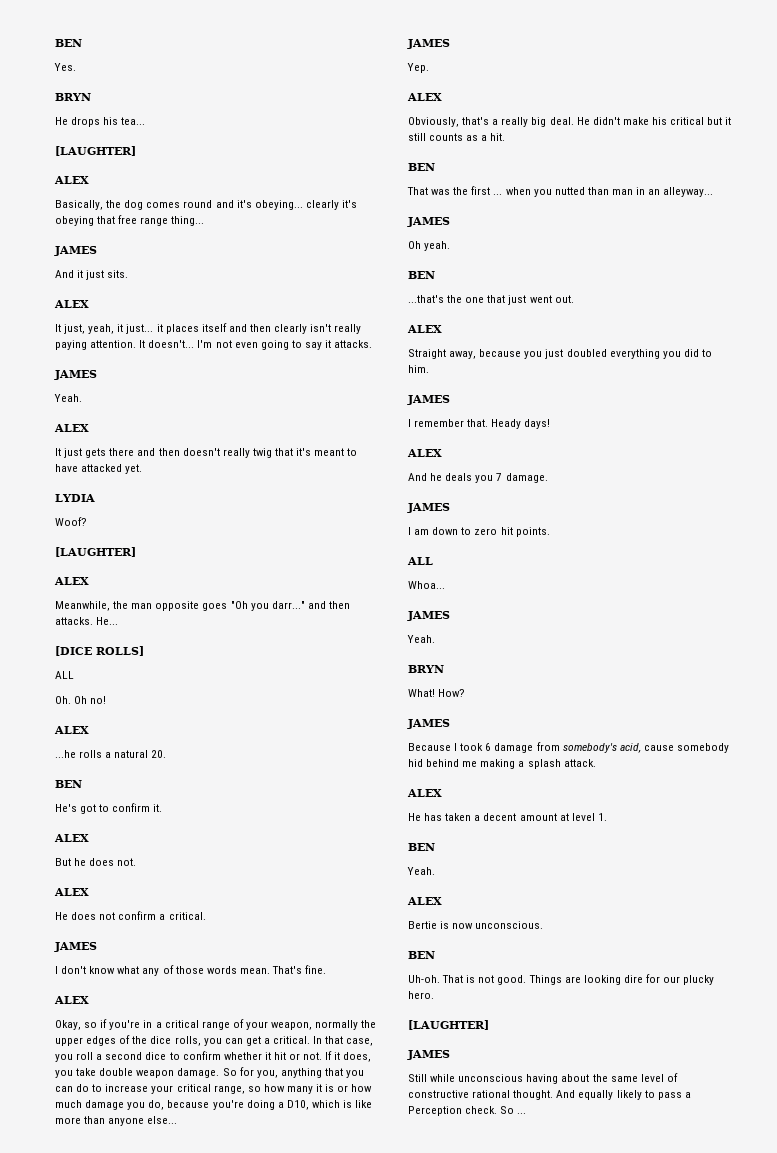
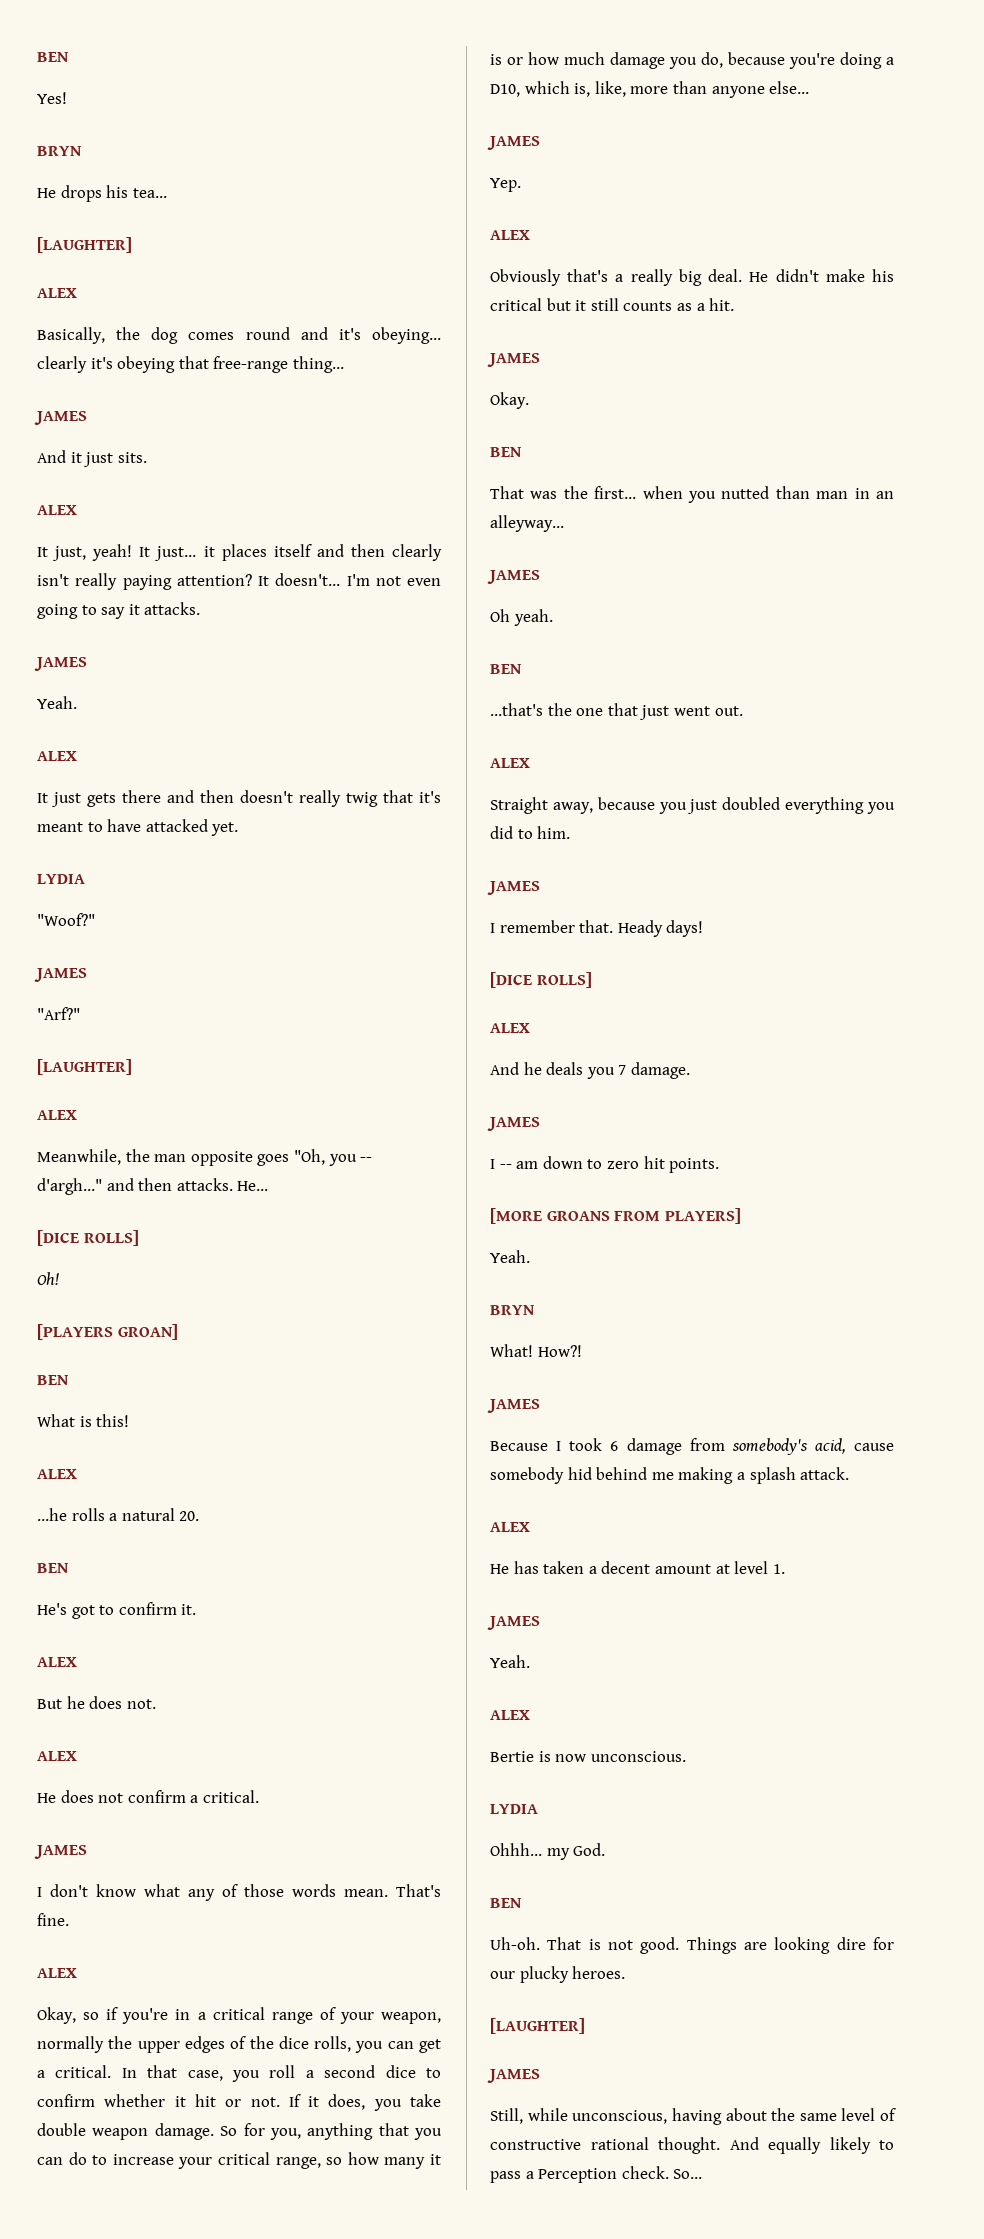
[55,39,82,47] [54,63,76,71] BEN // Yes. -> [37,52,69,62] [37,92,67,104] BEN // Yes!
[118,215,169,226] free range -> [213,356,289,373] free-range
[88,324,124,334] yeah, it -> [92,544,151,561] yeah! It
[90,340,137,348] attention. -> [176,574,252,586] attention?
[55,517,87,526] Woof? -> [37,913,95,926] [34,968,87,982] [37,1007,80,1020] "Woof?" // JAMES // "Arf?"
[230,601,305,611] "Oh you darr..." -> [293,1149,373,1166] [37,1178,102,1195] "Oh, you -- d'argh..."
[55,671,74,679] [55,696,107,704] ALL // Oh. Oh no! -> [37,1272,59,1285] [37,1324,178,1340] [37,1375,69,1385] [37,1414,130,1427] Oh! // [PLAYERS GROAN] // BEN // What is this!
[343,1100,373,1108] is like -> [574,81,626,97] is, like,
[408,117,459,127] Obviously, -> [490,269,561,286] Obviously
(506, 137) none -> [487,353,540,367] [490,392,529,409] // JAMES // Okay.
[471,186,503,195] first ... -> [594,486,637,499] first...
(551, 424) none -> [490,972,592,988] // [DICE ROLLS]
(411, 531) none -> [499,1164,512,1169] --
[407,557,433,565] [408,581,445,589] [407,611,450,621] ALL // Whoa... // JAMES -> [490,1208,741,1224] [MORE GROANS FROM PLAYERS]
[438,689,466,697] How? -> [537,1345,582,1357] How?!
[408,843,435,851] BEN -> [487,1616,540,1630] JAMES
(544, 925) none -> [490,1804,538,1814] [490,1843,606,1860] // LYDIA // Ohhh... my God.
[408,991,434,999] hero. -> [572,1966,626,1979] heroes.
[408,1074,524,1082] Still while unconscious -> [490,2108,668,2124] Still, while unconscious,
[500,1106,527,1114] So ... -> [673,2169,703,2179] So...

